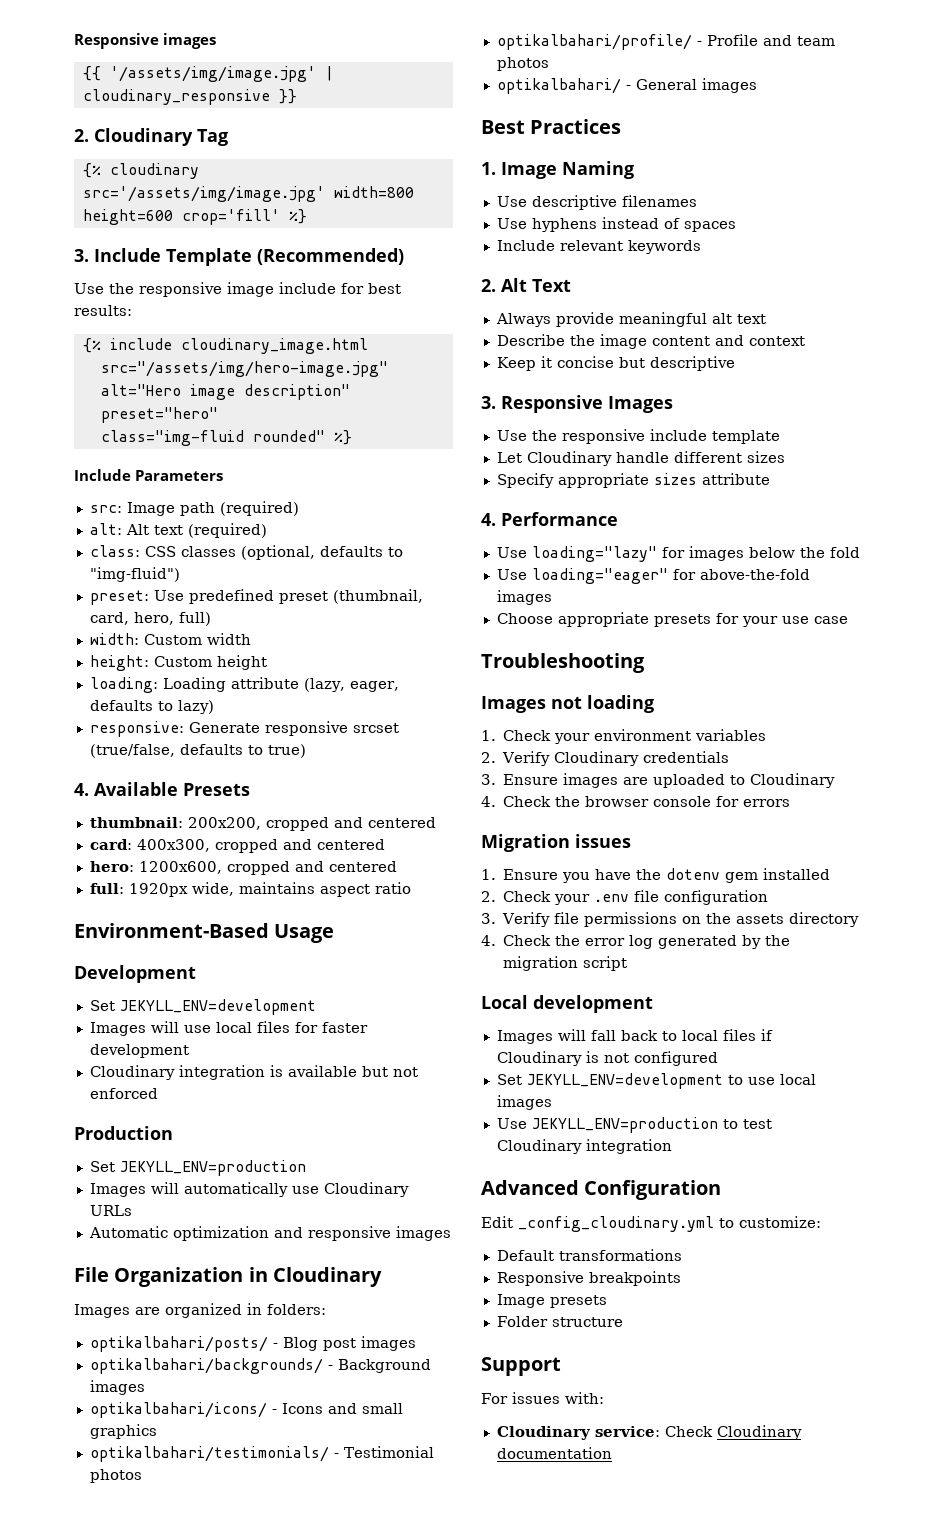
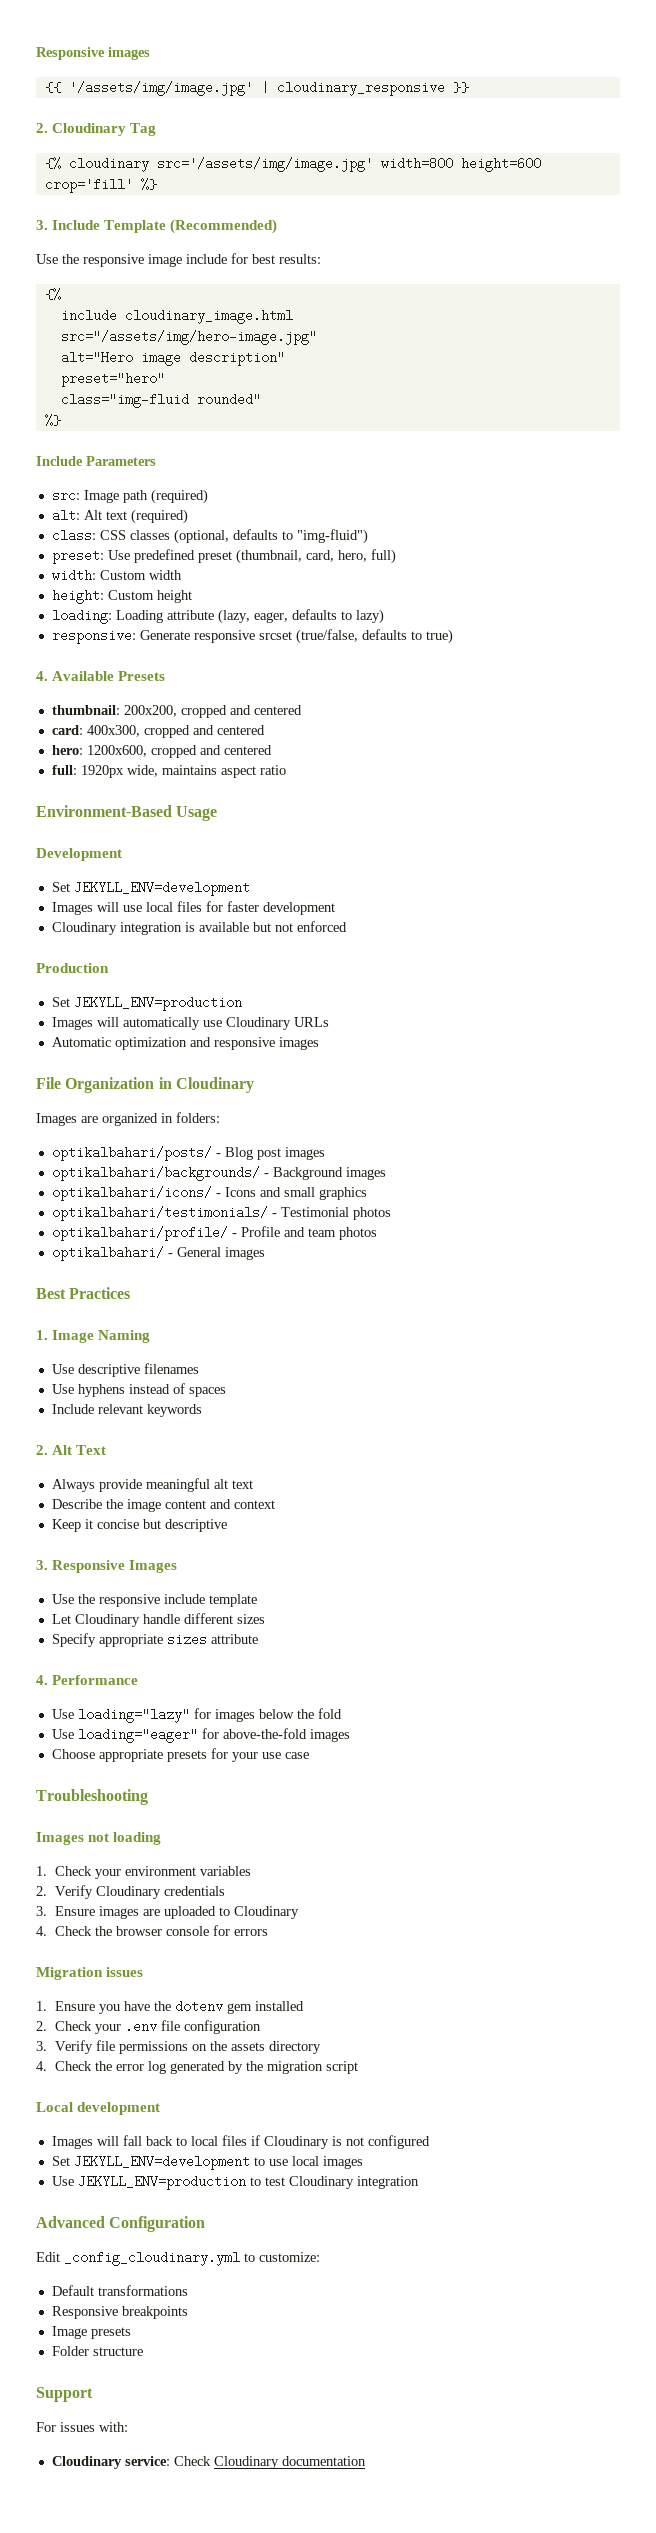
(101, 345) none -> (61, 294) //
(325, 436) none -> (261, 399) //

